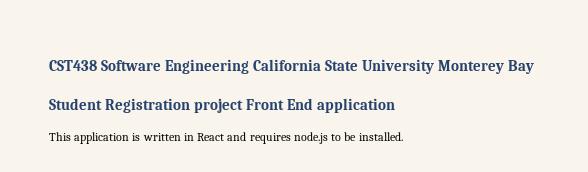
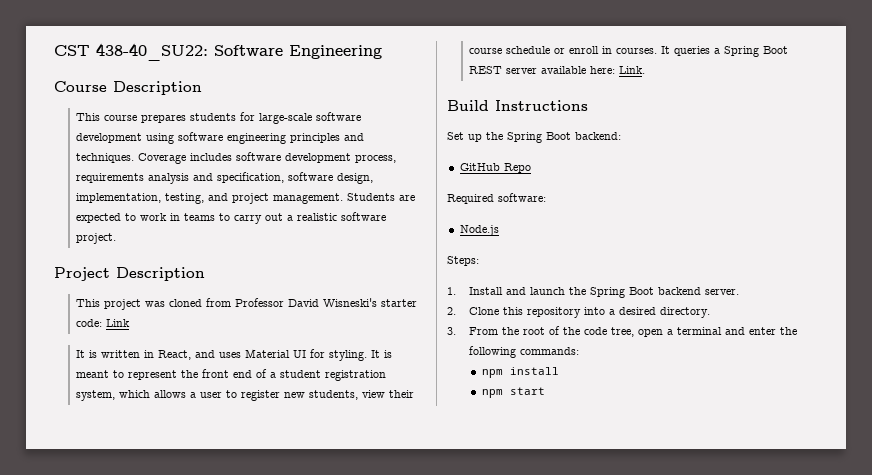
[49,60,97,71] CST438 -> [54,43,208,61] CST 438-40_SU22:
[253,59,535,74] [49,98,396,113] [49,132,403,144] California State University Monterey Bay // Student Registration project Front End application // This application is written in React and requires node.js to be installed. -> [54,81,202,95] [76,112,362,124] [76,132,365,144] [76,152,397,164] [76,172,374,184] [76,193,416,204] [76,212,387,224] [76,233,117,244] [54,267,205,281] [76,298,418,310] [76,319,131,327] [76,349,393,361] [76,369,387,381] [76,390,415,401] [469,46,789,57] [469,66,646,74] [447,100,588,111] [447,132,621,143] [459,163,531,173] [447,193,546,204] [459,225,499,236] [447,256,479,266] [447,287,740,298] [447,307,711,318] [447,326,798,337] [469,346,580,358] [481,367,559,378] [481,387,545,398] // Course Description // This course prepares students for large-scale software development using software engineering principles and techniques. Coverage includes software development process, requirements analysis and specification, software design, implementation, testing, and project management. Students are expected to work in teams to carry out a realistic software project. // Project Description // This project was cloned from Professor David Wisneski's starter code: Link // It is written in React, and uses Material UI for styling. It is meant to represent the front end of a student registration system, which allows a user to register new students, view their course schedule or enroll in courses. It queries a Spring Boot REST server available here: Link. // Build Instructions // Set up the Spring Boot backend: // GitHub Repo // Required software: // Node.js // Steps: // 1. Install and launch the Spring Boot backend server. // 2. Clone this repository into a desired directory. // 3. From the root of the code tree, open a terminal and enter the following commands: // npm install // npm start

